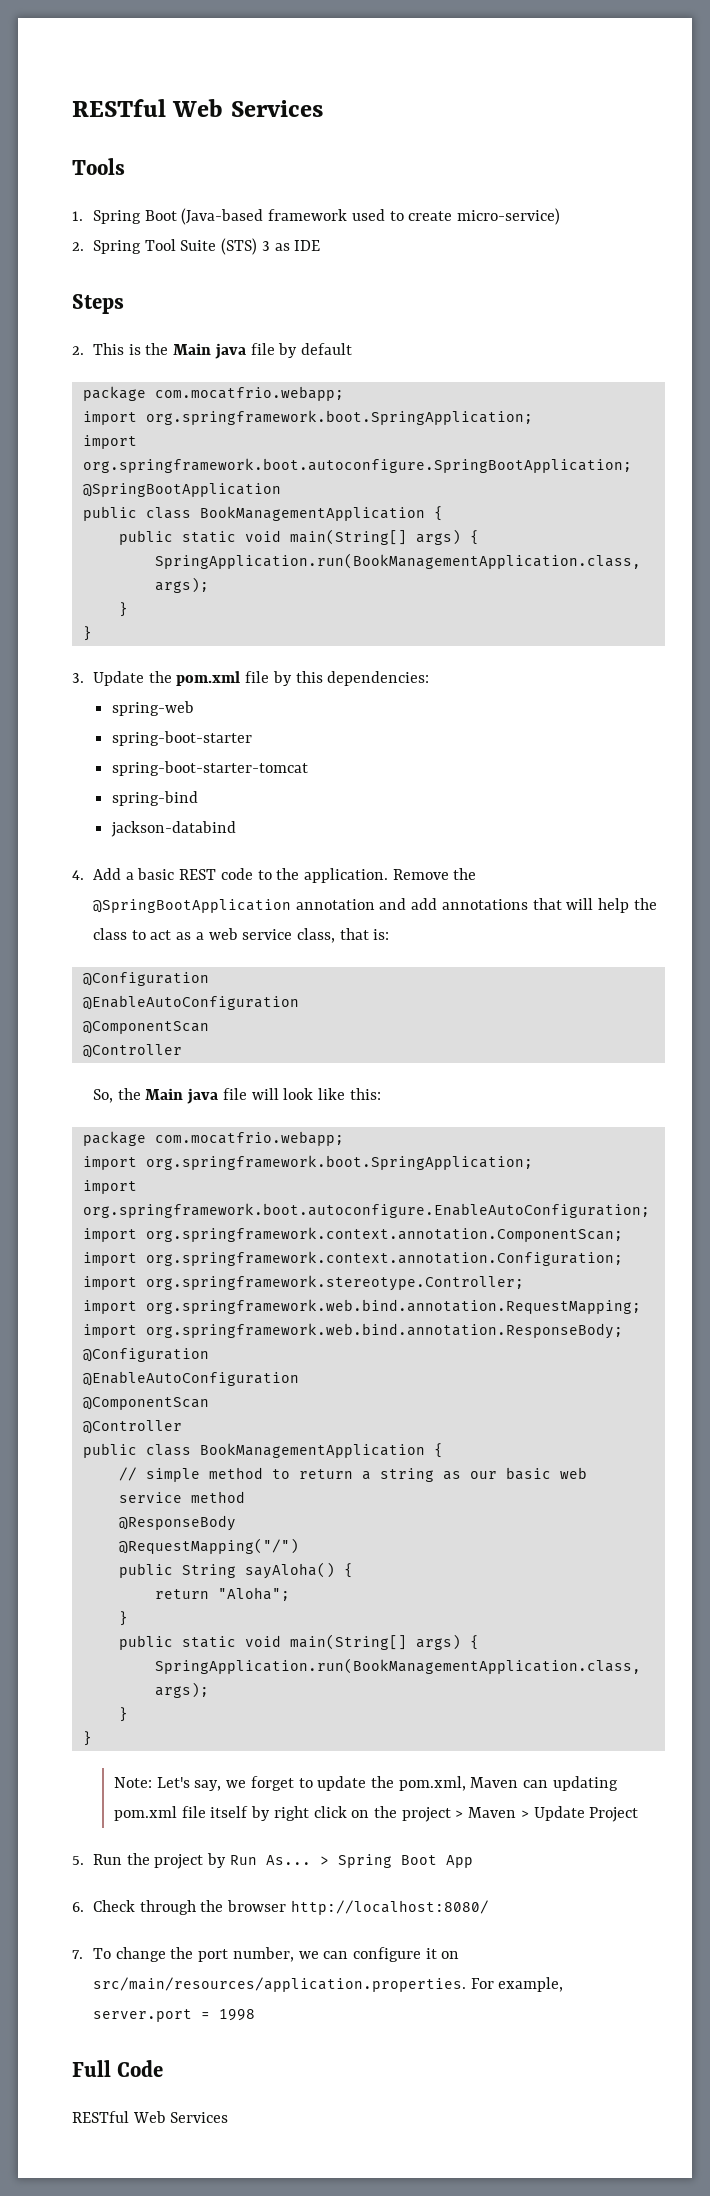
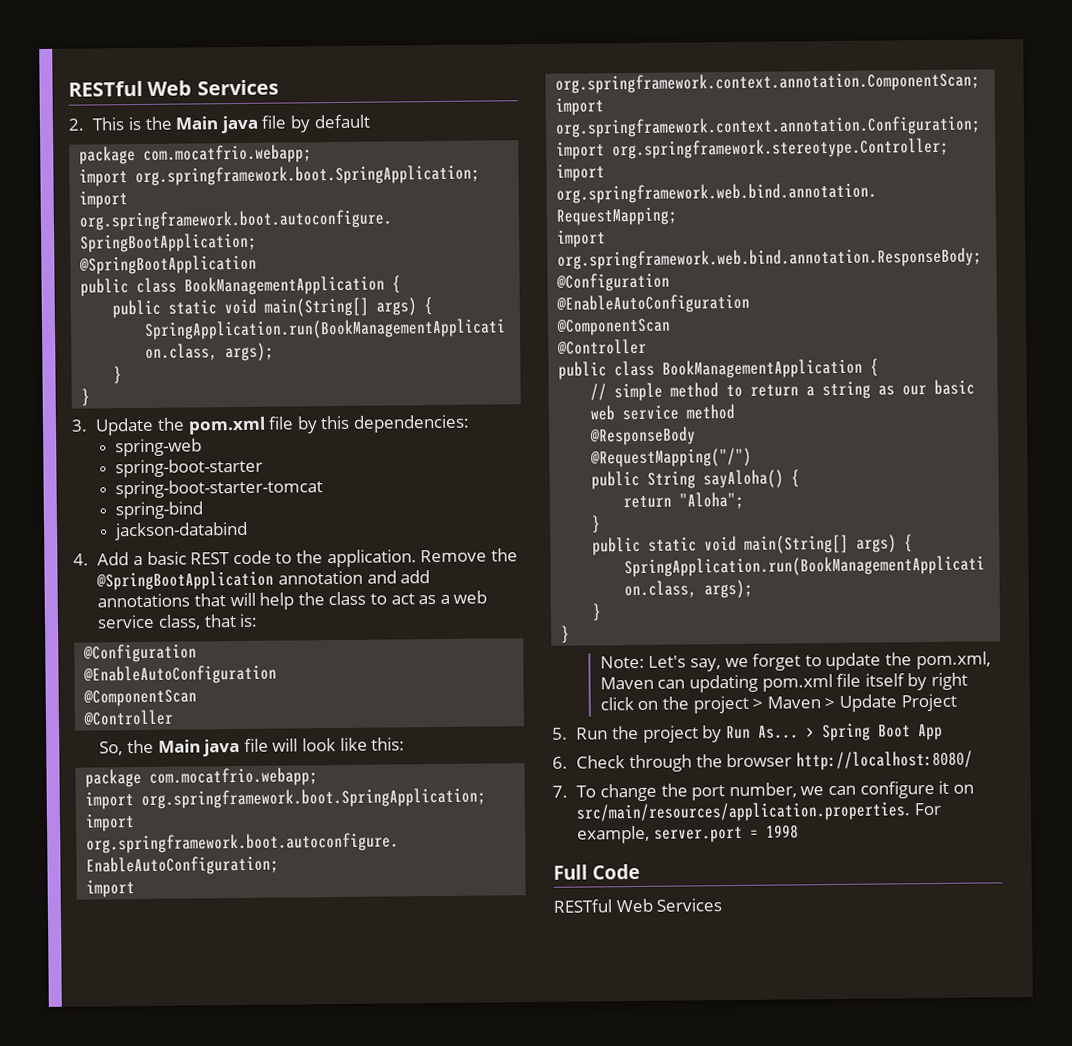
[72,99,323,117] [72,158,125,175] [72,208,561,225] [72,238,321,255] [72,294,124,314] RESTful Web Services // Tools // 1. Spring Boot (Java-based framework used to create micro-service) // 2. Spring Tool Suite (STS) 3 as IDE // Steps -> [68,79,279,97] RESTful Web Services

